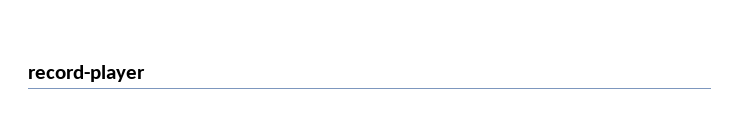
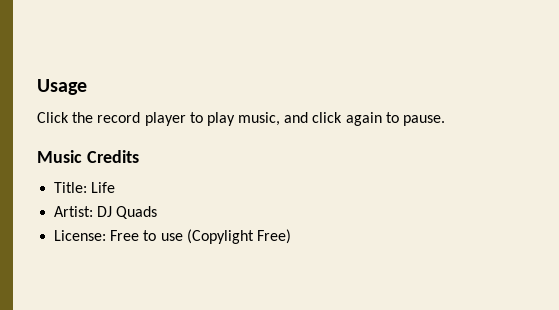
[28,65,145,82] record-player -> [37,79,87,95] [37,112,446,126] [37,150,139,163] [54,182,116,193] [54,206,158,219] [54,229,291,244] Usage // Click the record player to play music, and click again to pause. // Music Credits // Title: Life // Artist: DJ Quads // License: Free to use (Copylight Free)

